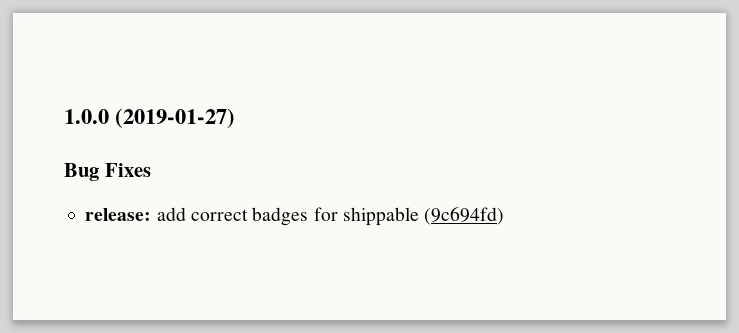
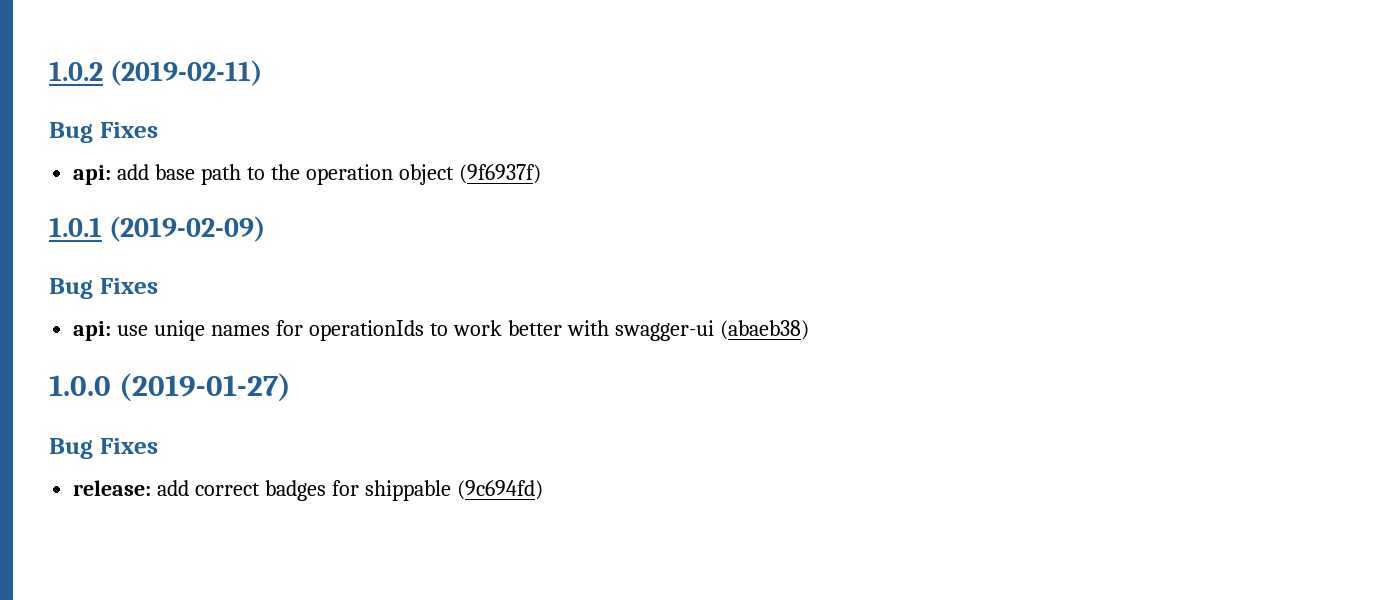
(64, 116) none -> [49,60,263,86] [49,122,158,143] [73,164,541,185] [49,216,266,242] [49,278,158,299] [73,320,809,341] 1.0.2 (2019-02-11) // Bug Fixes // api: add base path to the operation object (9f6937f) // 1.0.1 (2019-02-09) // Bug Fixes // api: use uniqe names for operationIds to work better with swagger-ui (abaeb38) //

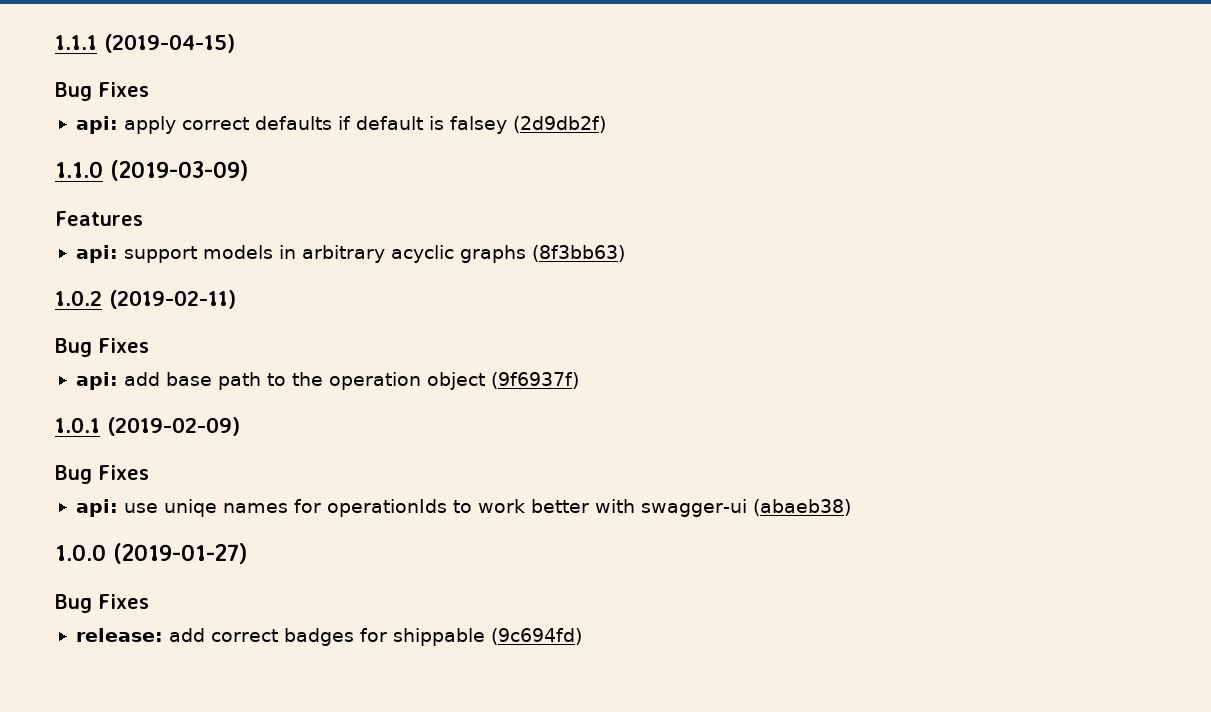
(49, 71) none -> [55,34,235,53] [55,82,149,101] [75,116,606,134] [55,160,248,181] [55,211,143,226] [75,245,625,263] 1.1.1 (2019-04-15) // Bug Fixes // api: apply correct defaults if default is falsey (2d9db2f) // 1.1.0 (2019-03-09) // Features // api: support models in arbitrary acyclic graphs (8f3bb63) //

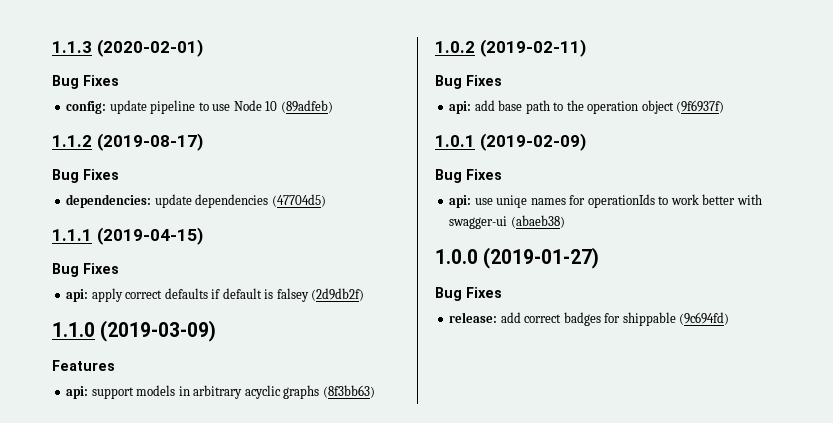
(55, 42) none -> [52,39,203,57] [52,75,119,89] [66,100,333,114] [52,133,203,151] [52,169,119,183] [66,194,326,208] 1.1.3 (2020-02-01) // Bug Fixes // config: update pipeline to use Node 10 (89adfeb) // 1.1.2 (2019-08-17) // Bug Fixes // dependencies: update dependencies (47704d5) //

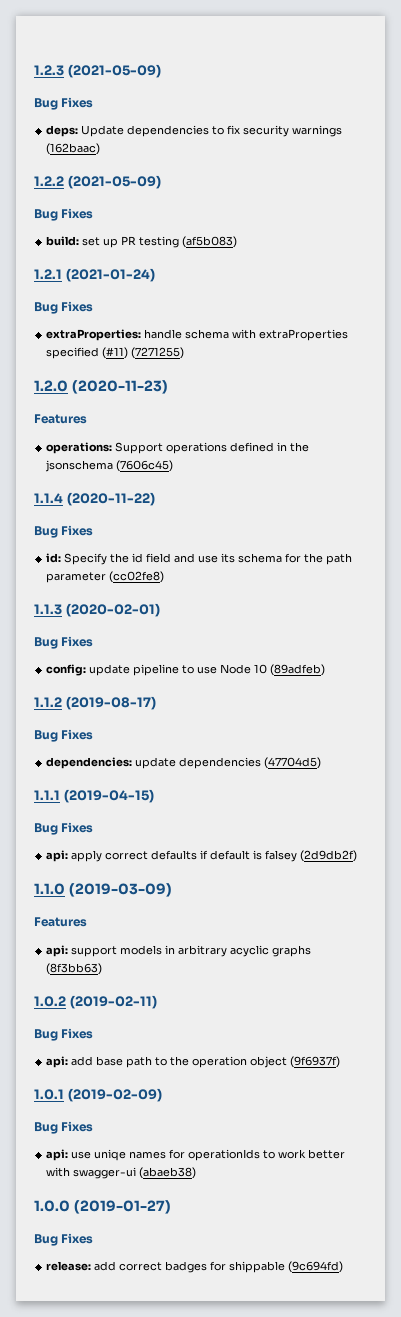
(52, 47) none -> [34,64,161,78] [34,97,94,110] [46,125,343,137] [46,143,101,155] [34,175,161,189] [34,208,94,221] [46,236,238,248] [34,268,155,282] [34,301,94,314] [46,329,349,341] [46,347,185,359] [34,380,168,394] [34,414,87,424] [46,442,310,454] [45,460,174,472] [34,492,155,506] [34,525,94,538] [46,553,353,565] [46,571,165,583] 1.2.3 (2021-05-09) // Bug Fixes // deps: Update dependencies to fix security warnings (162baac) // 1.2.2 (2021-05-09) // Bug Fixes // build: set up PR testing (af5b083) // 1.2.1 (2021-01-24) // Bug Fixes // extraProperties: handle schema with extraProperties specified (#11) (7271255) // 1.2.0 (2020-11-23) // Features // operations: Support operations defined in the jsonschema (7606c45) // 1.1.4 (2020-11-22) // Bug Fixes // id: Specify the id field and use its schema for the path parameter (cc02fe8) //

